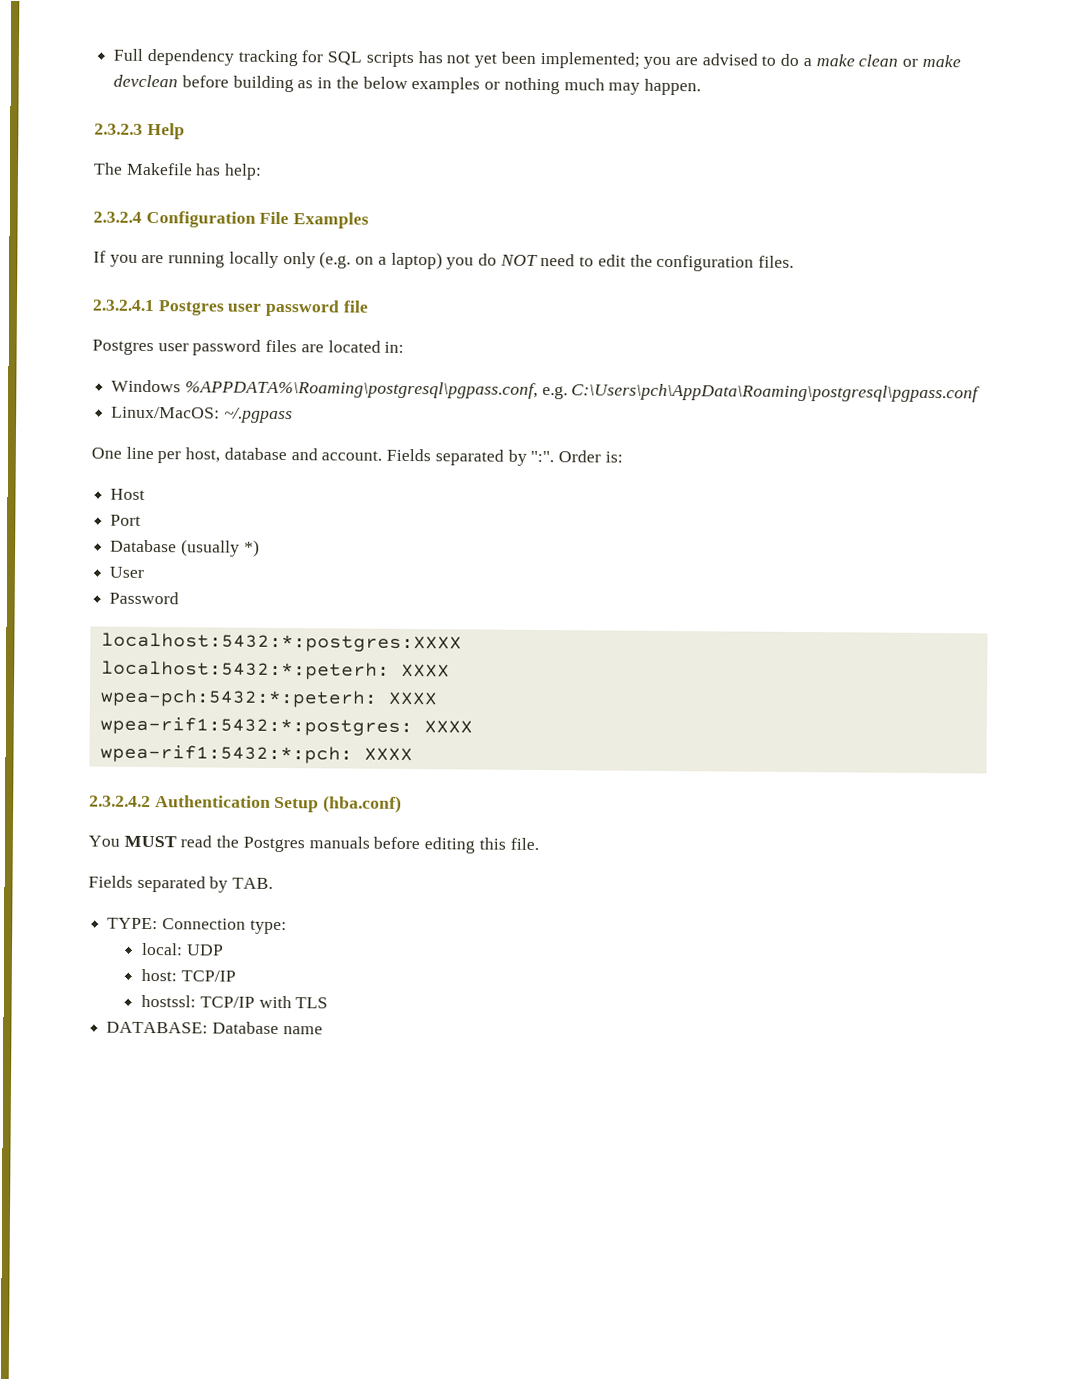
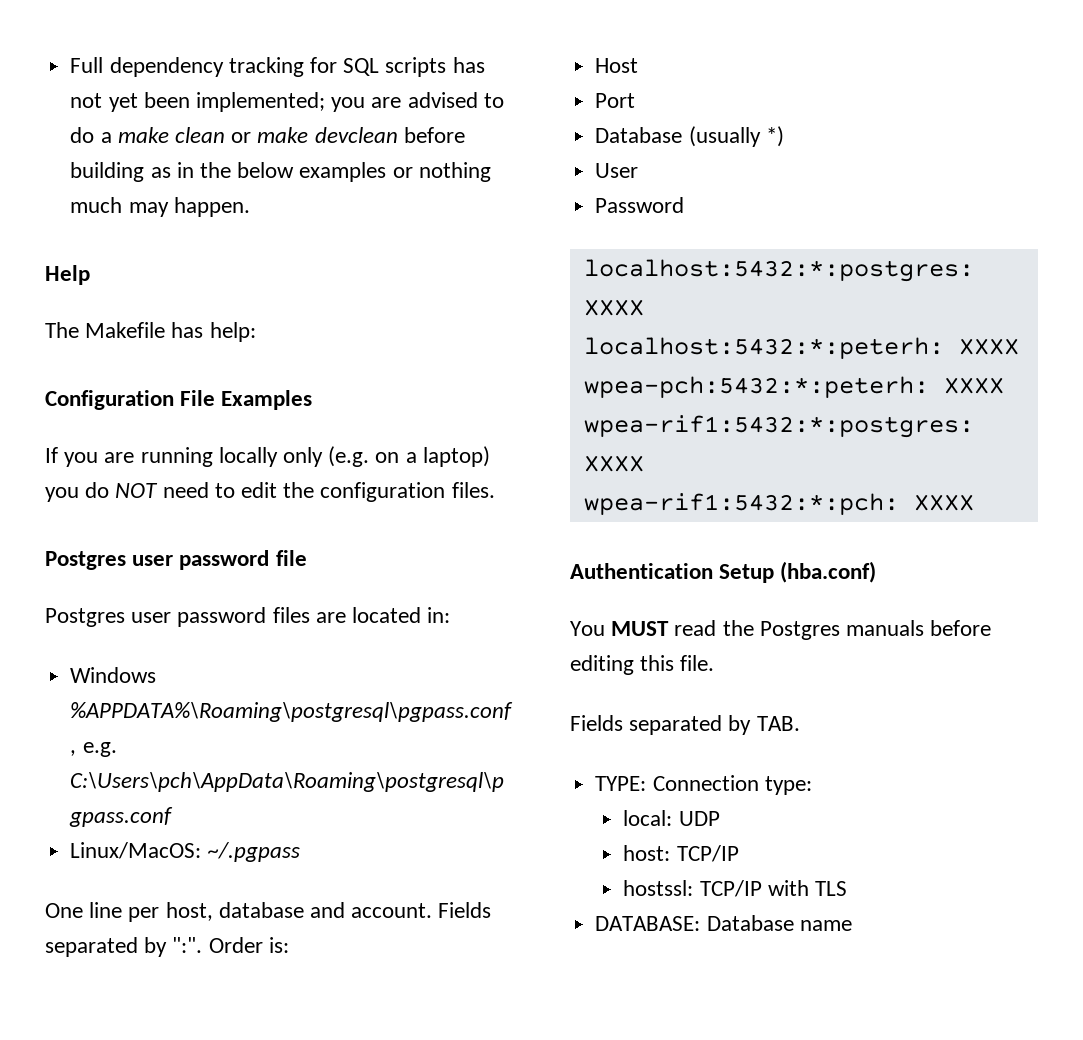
[94,123,143,135] 2.3.2.3 -> (250, 207) none
[93,211,142,223] 2.3.2.4 -> (256, 332) none
[92,299,155,312] 2.3.2.4.1 -> (495, 490) none
[89,795,151,808] 2.3.2.4.2 -> (974, 502) none

